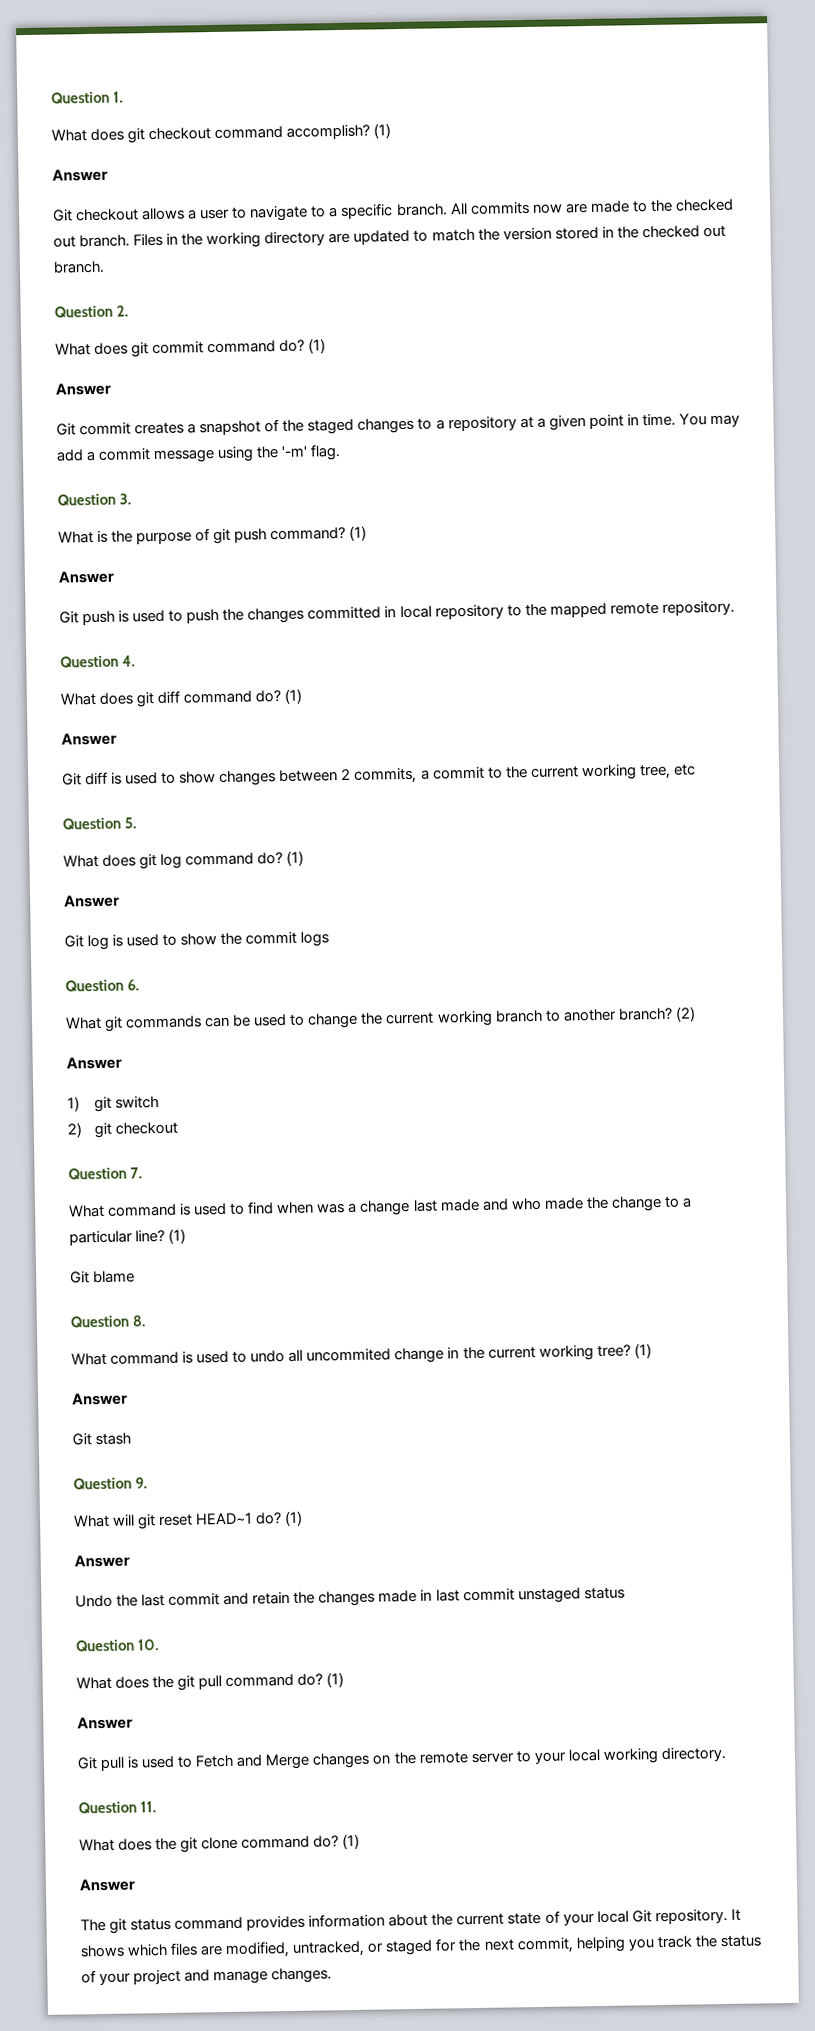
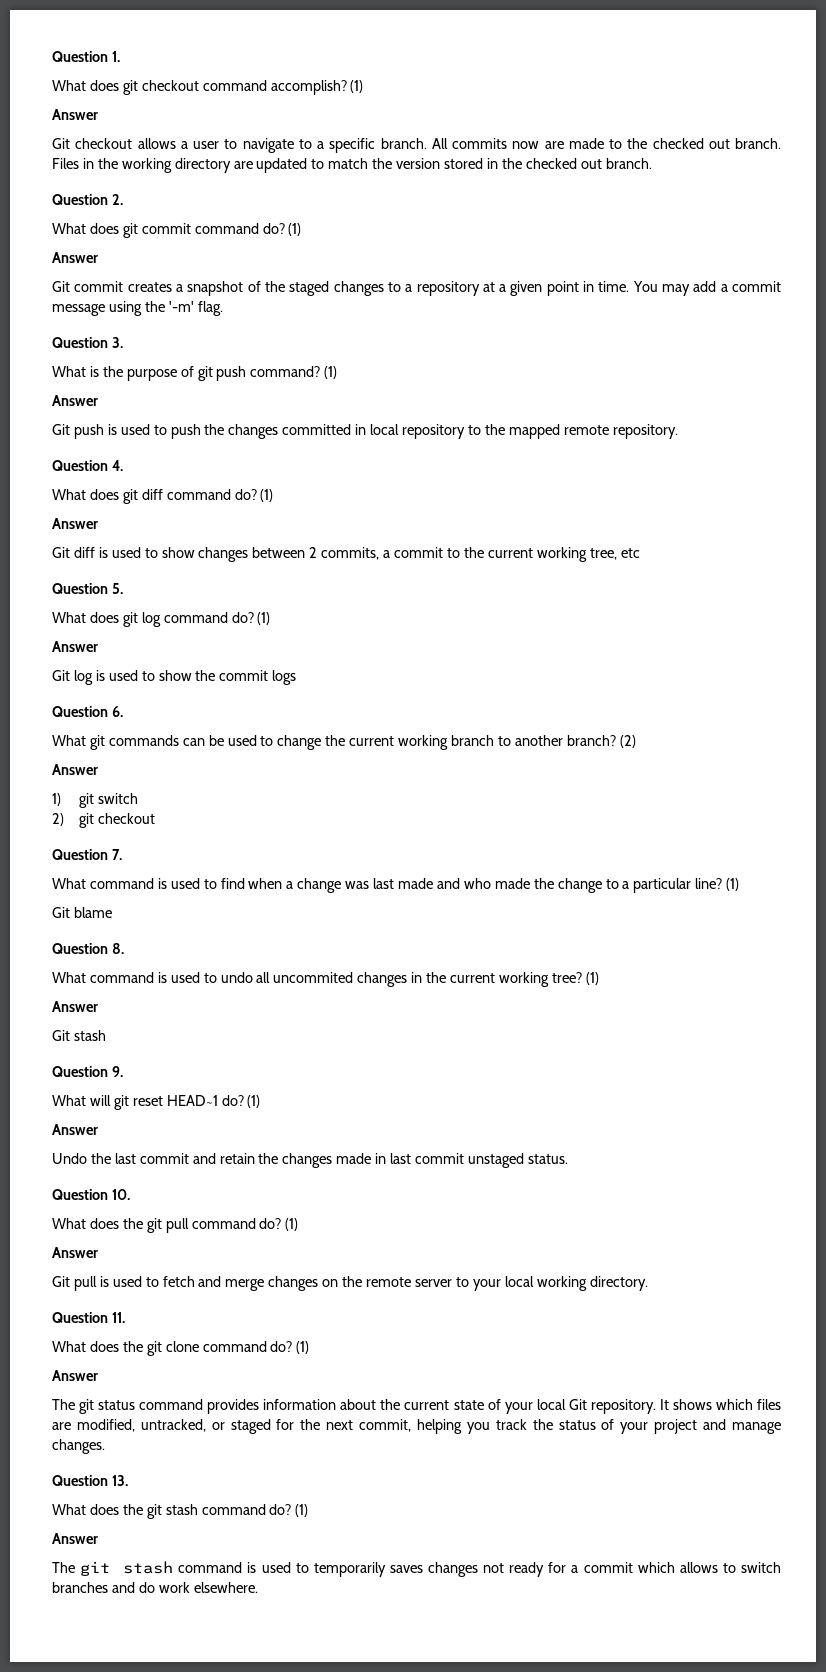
[317,1203,346,1214] was -> (283, 883) none
(411, 1207) none -> [345,881,370,889] was
[394,1347,445,1364] change -> [357,972,408,987] changes
[583,1587,625,1600] status -> [527,1154,568,1164] status.
[195,1753,311,1770] Fetch and Merge -> [162,1276,265,1291] fetch and merge
(333, 1975) none -> [52,1475,128,1486] [52,1504,309,1519] [52,1533,98,1544] [52,1561,781,1577] [52,1582,258,1593] // Question 13. // What does the git stash command do? (1) // Answer // The git stash command is used to temporarily saves changes not ready for a commit which allows to switch branches and do work elsewhere.

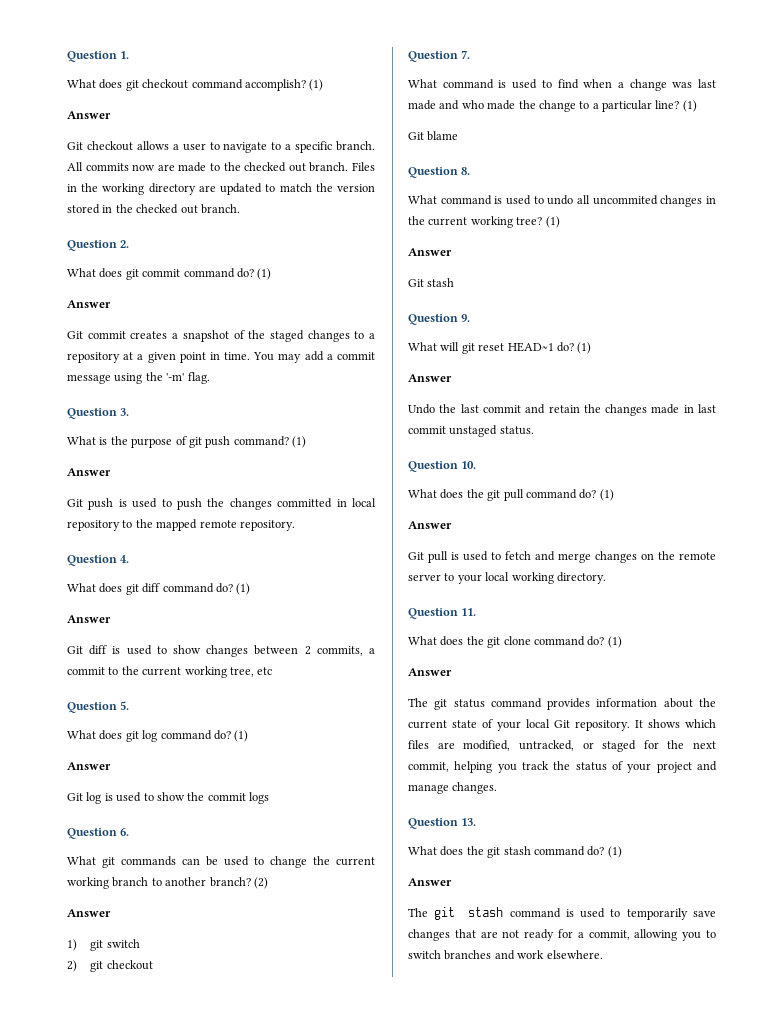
[389,1562,478,1577] saves changes -> [693,911,716,917] [408,929,498,941] save changes that are
[583,1562,718,1573] commit which allows -> [588,929,702,941] commit, allowing you
[138,1582,155,1593] do -> (515, 955) none

